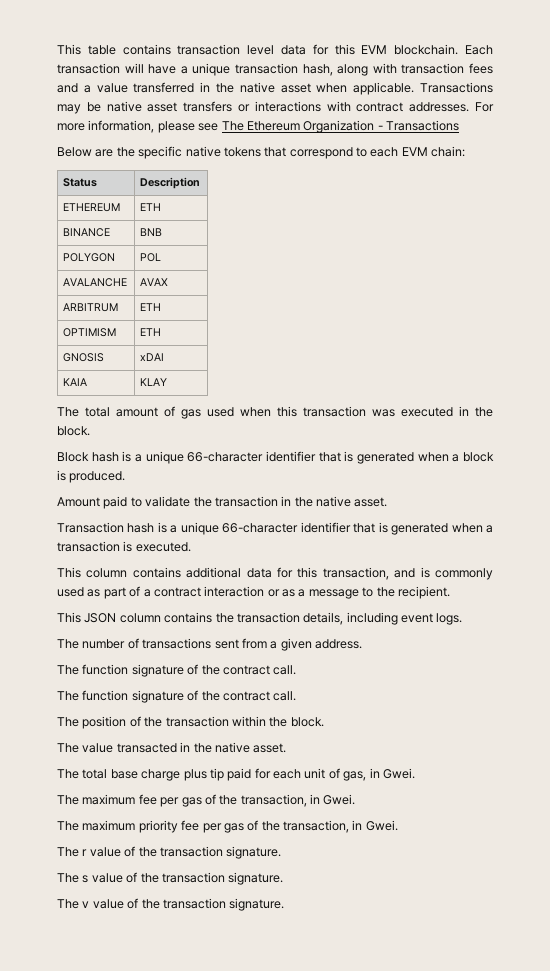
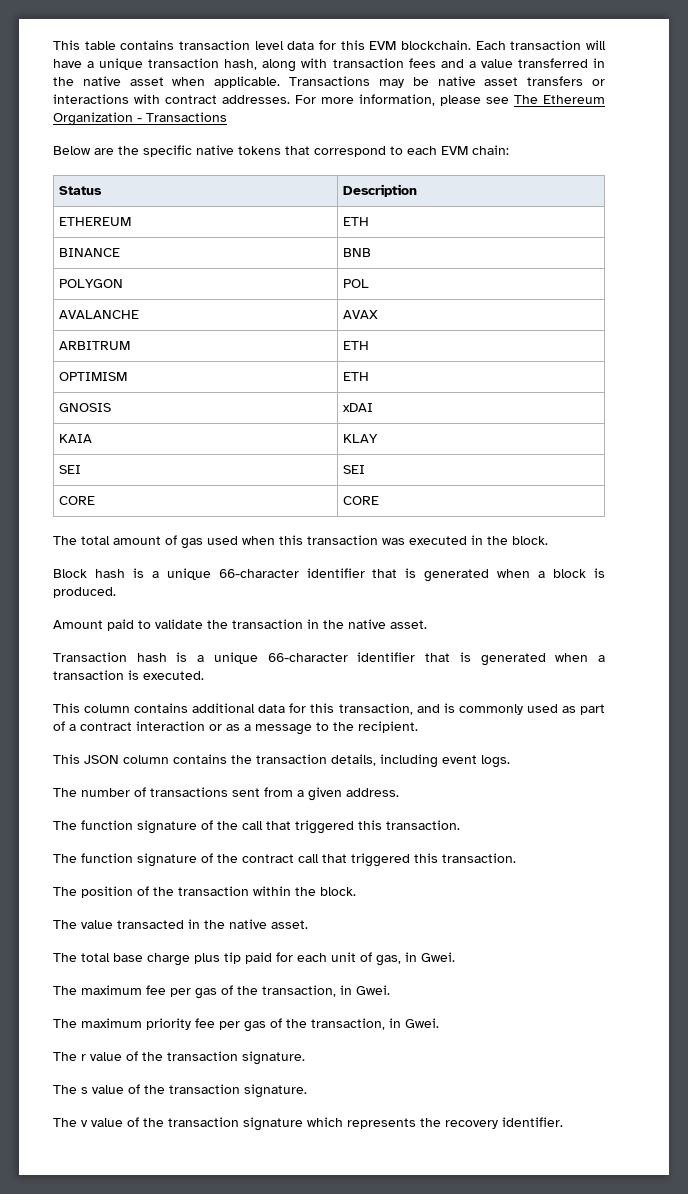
(168, 382) none -> [59,465,82,474] [343,465,366,474] [59,496,96,505] [343,496,380,505] // SEI | SEI // CORE | CORE
[222,665,297,675] [57,690,297,703] contract call. // The function signature of the contract call. -> [242,820,460,834] [53,853,516,867] call that triggered this transaction. // The function signature of the contract call that triggered this transaction.
[229,898,285,911] signature. -> [243,1117,563,1131] signature which represents the recovery identifier.

